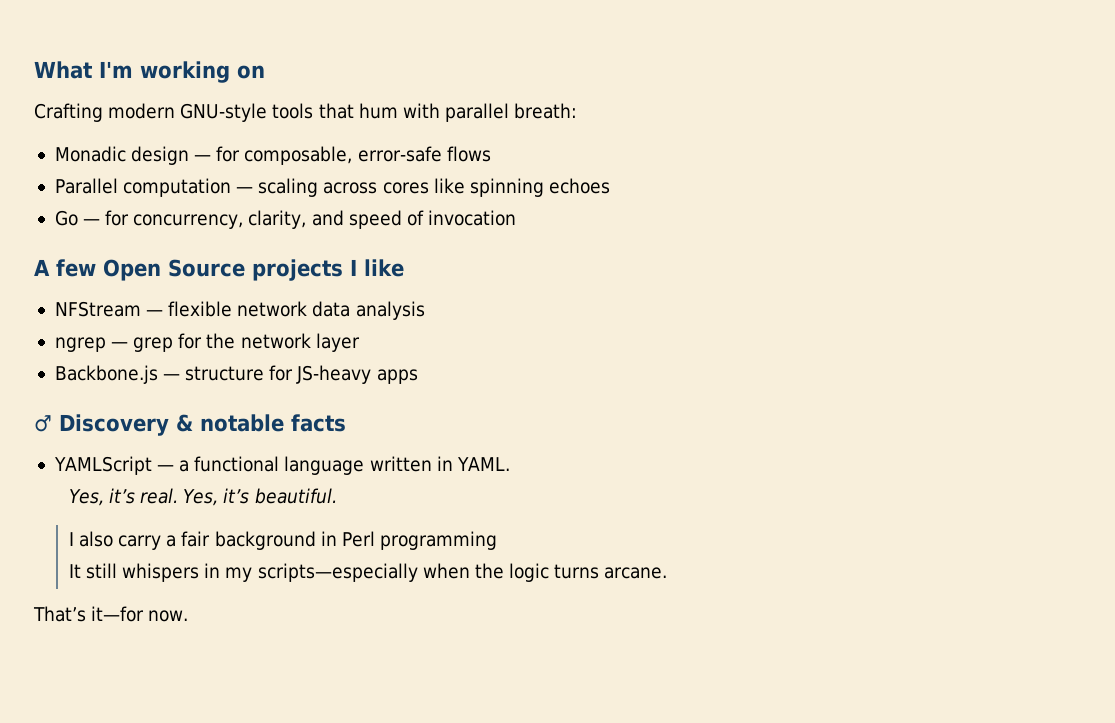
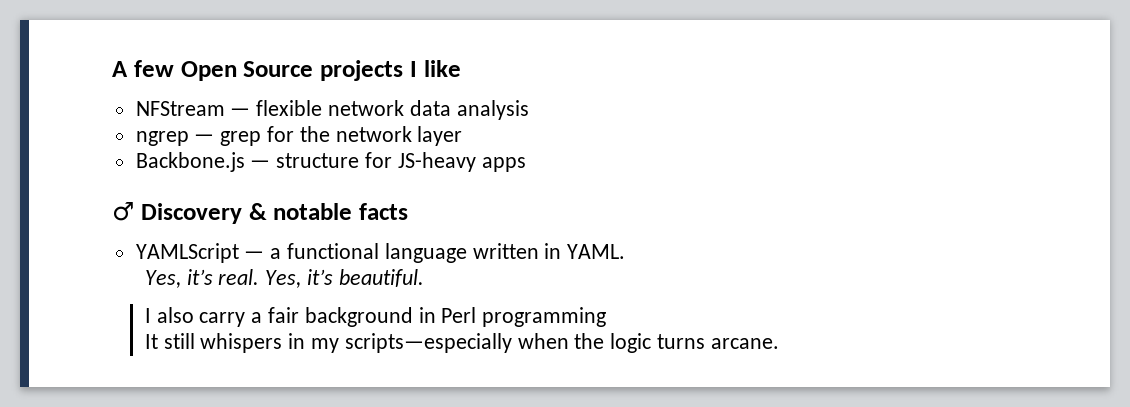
[34,61,265,83] [34,103,578,122] [54,146,491,165] [54,178,610,197] [54,210,516,229] What I'm working on // Crafting modern GNU-style tools that hum with parallel breath: // Monadic design — for composable, error-safe flows // Parallel computation — scaling across cores like spinning echoes // Go — for concurrency, clarity, and speed of invocation // -> (112, 69) none
[33,606,189,622] // That’s it—for now. -> (779, 343) none

